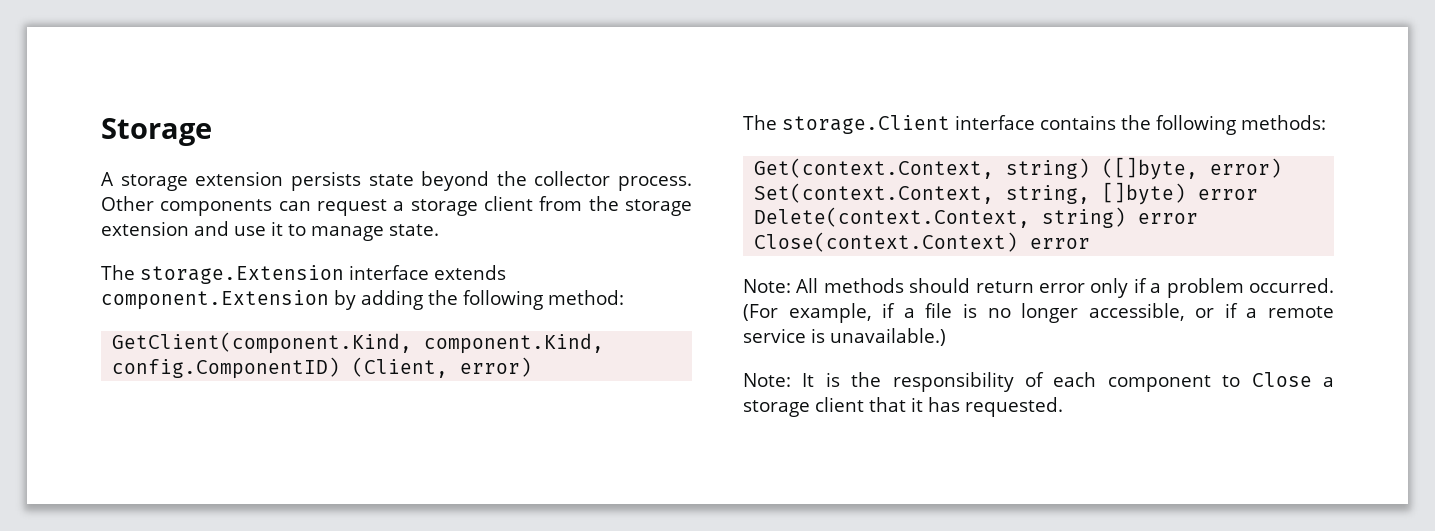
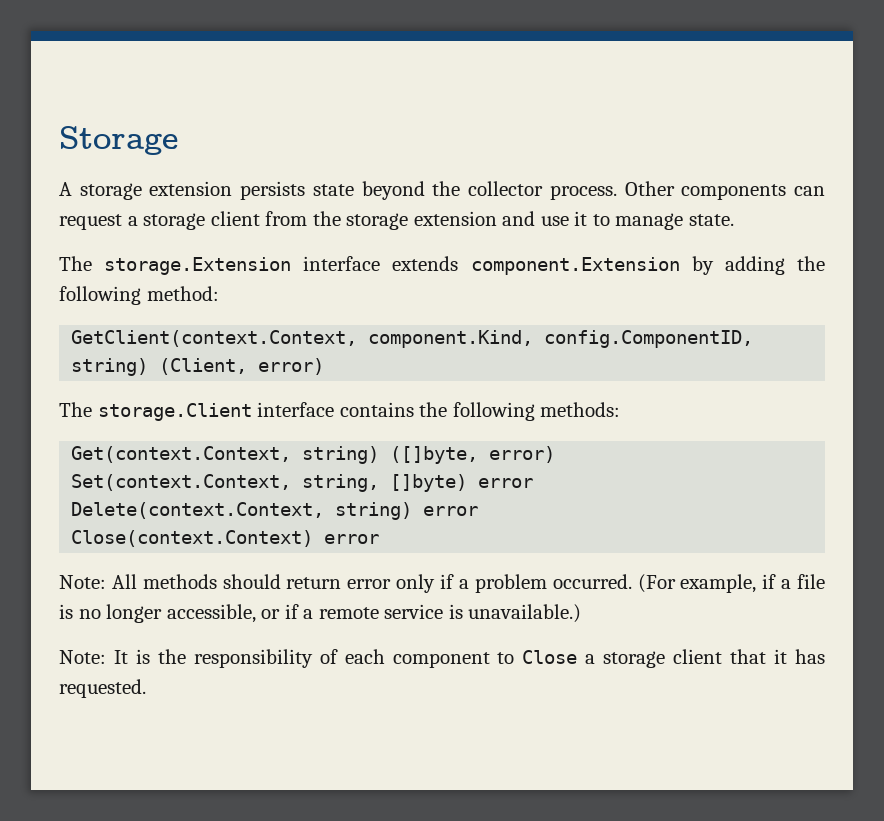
[112,332,605,354] [112,357,341,379] GetClient(component.Kind, component.Kind, config.ComponentID) -> [71,330,754,348] [71,358,149,376] GetClient(context.Context, component.Kind, config.ComponentID, string)

